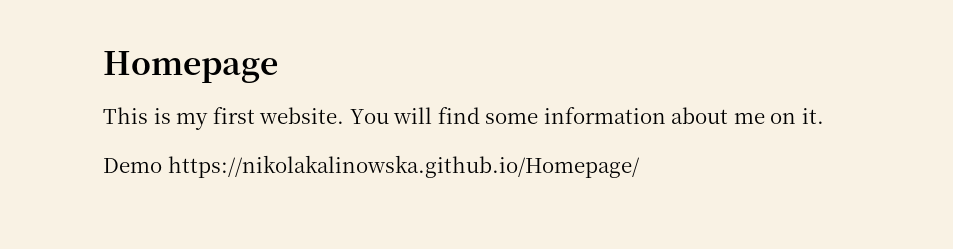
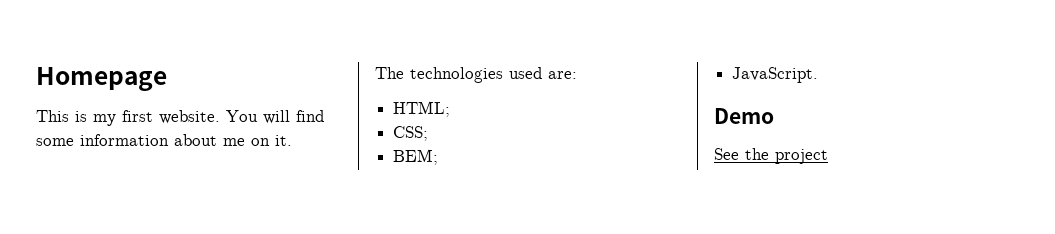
[103,155,640,178] Demo https://nikolakalinowska.github.io/Homepage/ -> [375,67,577,83] [393,101,451,117] [393,126,429,141] [393,149,439,165] [732,67,819,83] [714,108,774,124] [714,148,828,164] The technologies used are: // HTML; // CSS; // BEM; // JavaScript. // Demo // See the project

